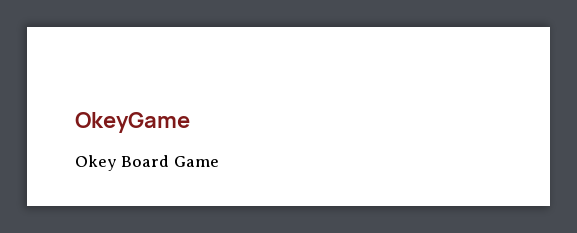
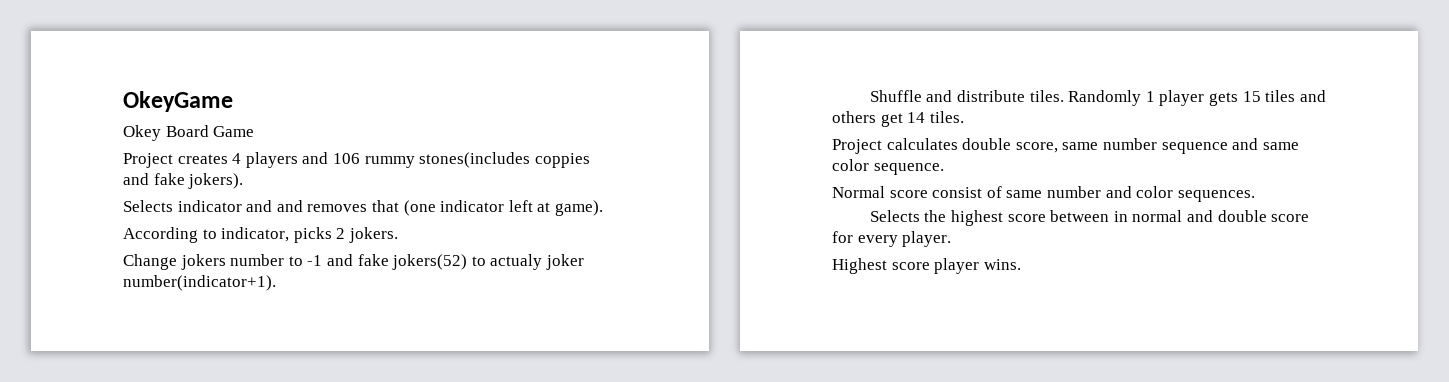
(219, 161) none -> [123,152,590,168] [123,173,244,189] [123,200,603,216] [123,227,398,243] [123,254,584,270] [123,275,276,291] [869,90,1326,106] [832,111,964,127] [832,138,1299,154] [832,159,944,175] [832,186,1255,202] [869,210,1310,226] [832,231,952,247] [832,258,1021,274] // Project creates 4 players and 106 rummy stones(includes coppies and fake jokers). // Selects indicator and and removes that (one indicator left at game). // According to indicator, picks 2 jokers. // Change jokers number to -1 and fake jokers(52) to actualy joker number(indicator+1). // Shuffle and distribute tiles. Randomly 1 player gets 15 tiles and others get 14 tiles. // Project calculates double score, same number sequence and same color sequence. // Normal score consist of same number and color sequences. // Selects the highest score between in normal and double score for every player. // Highest score player wins.

